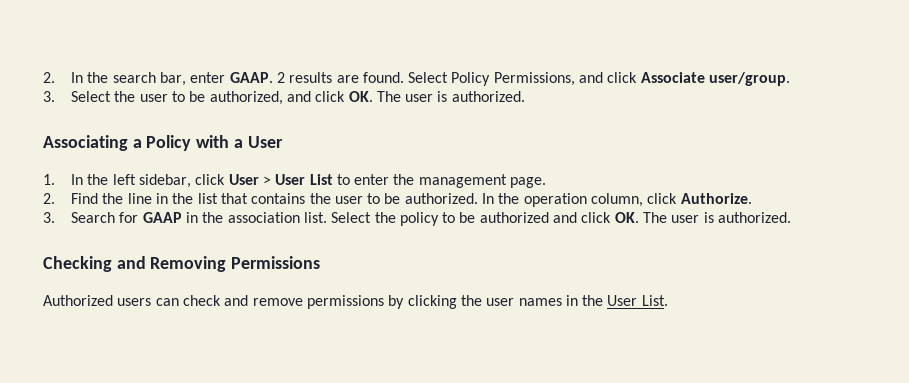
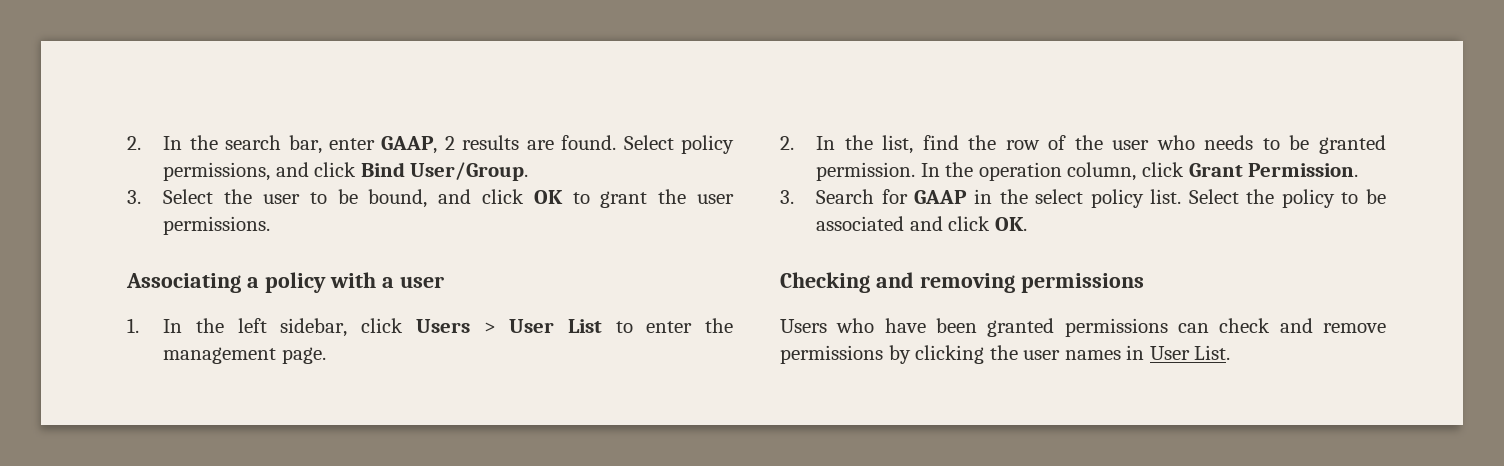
[229,72,273,83] GAAP. -> [381,136,438,154] GAAP,
[451,72,791,86] Policy Permissions, and click Associate user/group. -> [681,135,734,154] [163,162,529,181] policy permissions, and click Bind User/Group.
[209,91,525,105] authorized, and click OK. The user is authorized. -> [368,189,735,208] [163,216,271,235] bound, and click OK to grant the user permissions.
[146,135,192,151] Policy -> [264,272,326,293] policy
[247,136,283,148] User -> [399,276,444,288] user
[228,174,259,185] User -> [415,319,470,333] Users
[70,193,478,204] Find the line in the list that contains the user to be authorized. -> [816,135,1386,154] [816,162,916,181] In the list, find the row of the user who needs to be granted permission.
[680,193,752,204] Authorize. -> [1188,163,1359,177] Grant Permission.
[227,212,300,223] association -> [1035,189,1144,208] select policy
[479,212,792,223] [43,256,321,272] [43,295,152,306] authorized and click OK. The user is authorized. // Checking and Removing Permissions // Authorized users -> [816,216,1027,231] [780,272,1144,293] [780,318,1168,337] associated and click OK. // Checking and removing permissions // Users who have been granted permissions
[582,295,604,306] the -> (1145, 352) none

